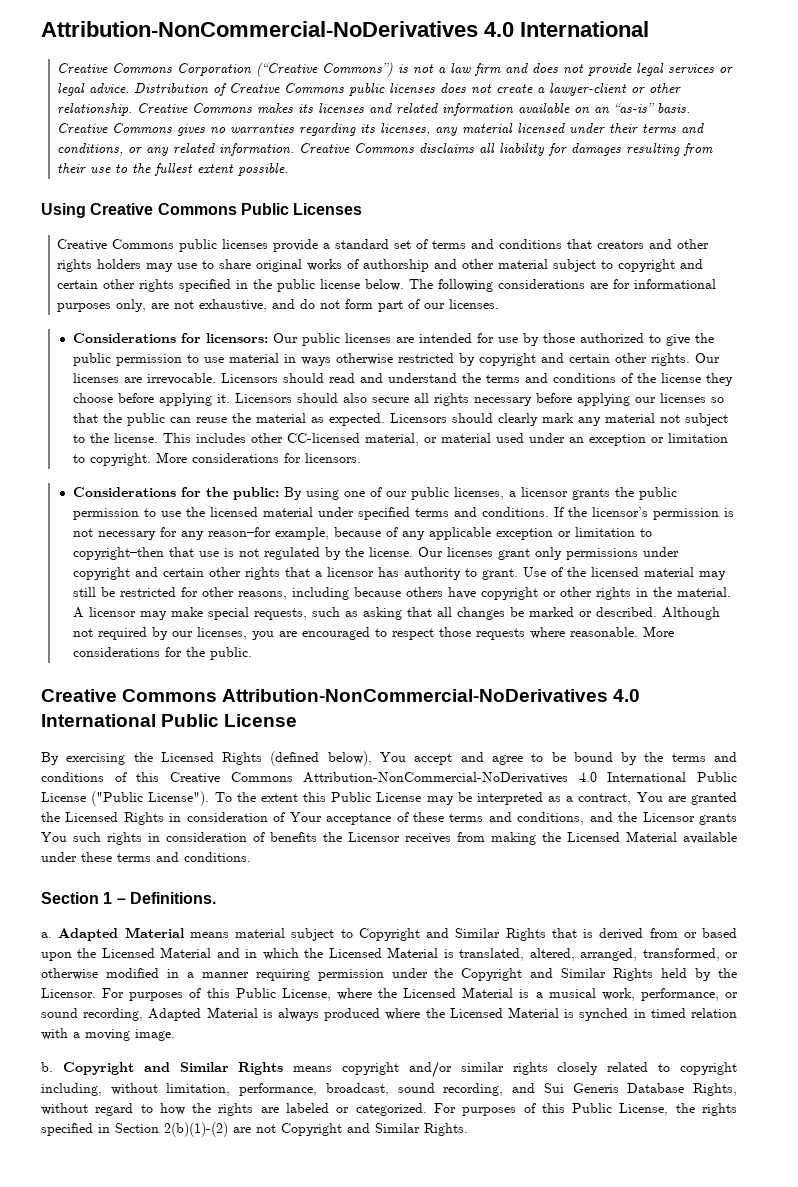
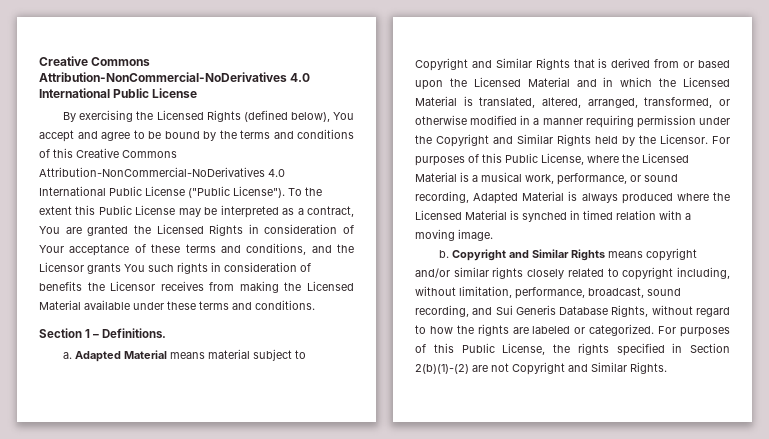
[41,21,649,37] [57,62,734,77] [57,83,682,96] [57,103,691,116] [57,123,705,136] [57,143,714,156] [57,163,289,176] [41,203,363,218] [57,239,710,252] [57,259,704,272] [57,279,717,292] [57,299,500,312] [72,333,714,346] [72,353,720,366] [72,373,733,386] [72,393,724,406] [72,413,728,426] [72,433,728,446] [72,452,361,466] [72,487,677,500] [72,507,734,520] [72,527,652,540] [72,547,679,560] [72,567,726,580] [72,587,731,600] [72,607,720,620] [72,626,674,640] [72,647,252,660] Attribution-NonCommercial-NoDerivatives 4.0 International // Creative Commons Corporation (“Creative Commons”) is not a law firm and does not provide legal services or legal advice. Distribution of Creative Commons public licenses does not create a lawyer-client or other relationship. Creative Commons makes its licenses and related information available on an “as-is” basis. Creative Commons gives no warranties regarding its licenses, any material licensed under their terms and conditions, or any related information. Creative Commons disclaims all liability for damages resulting from their use to the fullest extent possible. // Using Creative Commons Public Licenses // Creative Commons public licenses provide a standard set of terms and conditions that creators and other rights holders may use to share original works of authorship and other material subject to copyright and certain other rights specified in the public license below. The following considerations are for informational purposes only, are not exhaustive, and do not form part of our licenses. // Considerations for licensors: Our public licenses are intended for use by those authorized to give the public permission to use material in ways otherwise restricted by copyright and certain other rights. Our licenses are irrevocable. Licensors should read and understand the terms and conditions of the license they choose before applying it. Licensors should also secure all rights necessary before applying our licenses so that the public can reuse the material as expected. Licensors should clearly mark any material not subject to the license. This includes other CC-licensed material, or material used under an exception or limitation to copyright. More considerations for licensors. // Considerations for the public: By using one of our public licenses, a licensor grants the public permission to use the licensed material under specified terms and conditions. If the licensor’s permission is not necessary for any reason–for example, because of any applicable exception or limitation to copyright–then that use is not regulated by the license. Our licenses grant only permissions under copyright and certain other rights that a licensor has authority to grant. Use of the licensed material may still be restricted for other reasons, including because others have copyright or other rights in the material. A licensor may make special requests, such as asking that all changes be marked or described. Although not required by our licenses, you are encouraged to respect those requests where reasonable. More considerations for the public. // -> (39, 61) none

